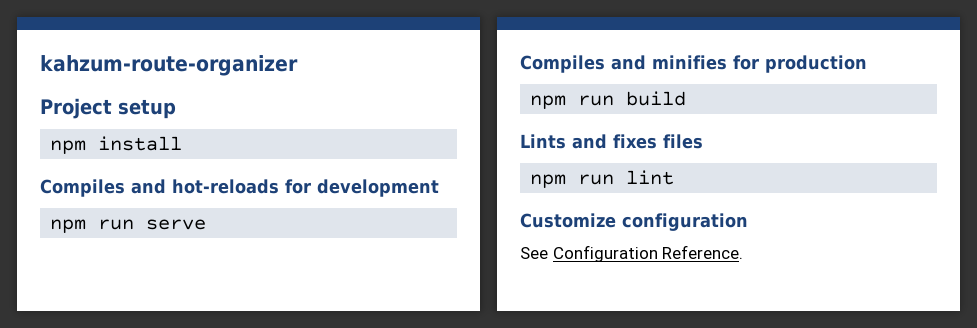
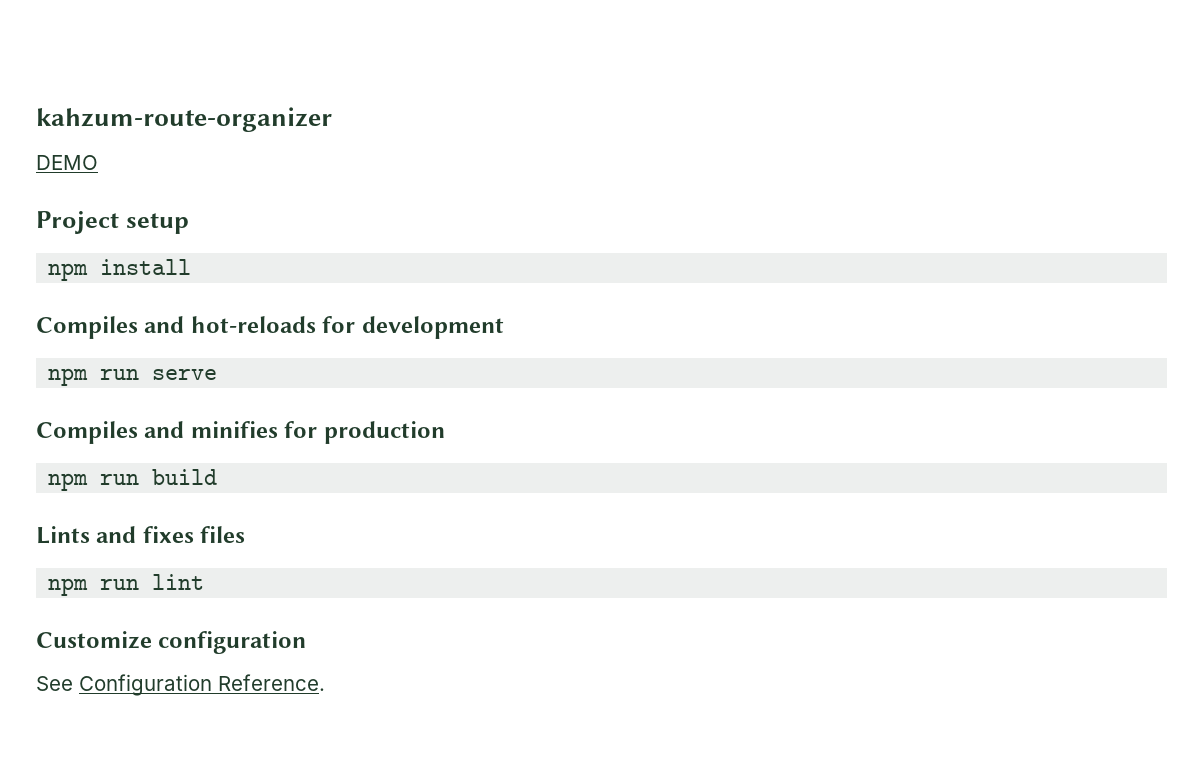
(298, 65) none -> [36,155,98,170] // DEMO

